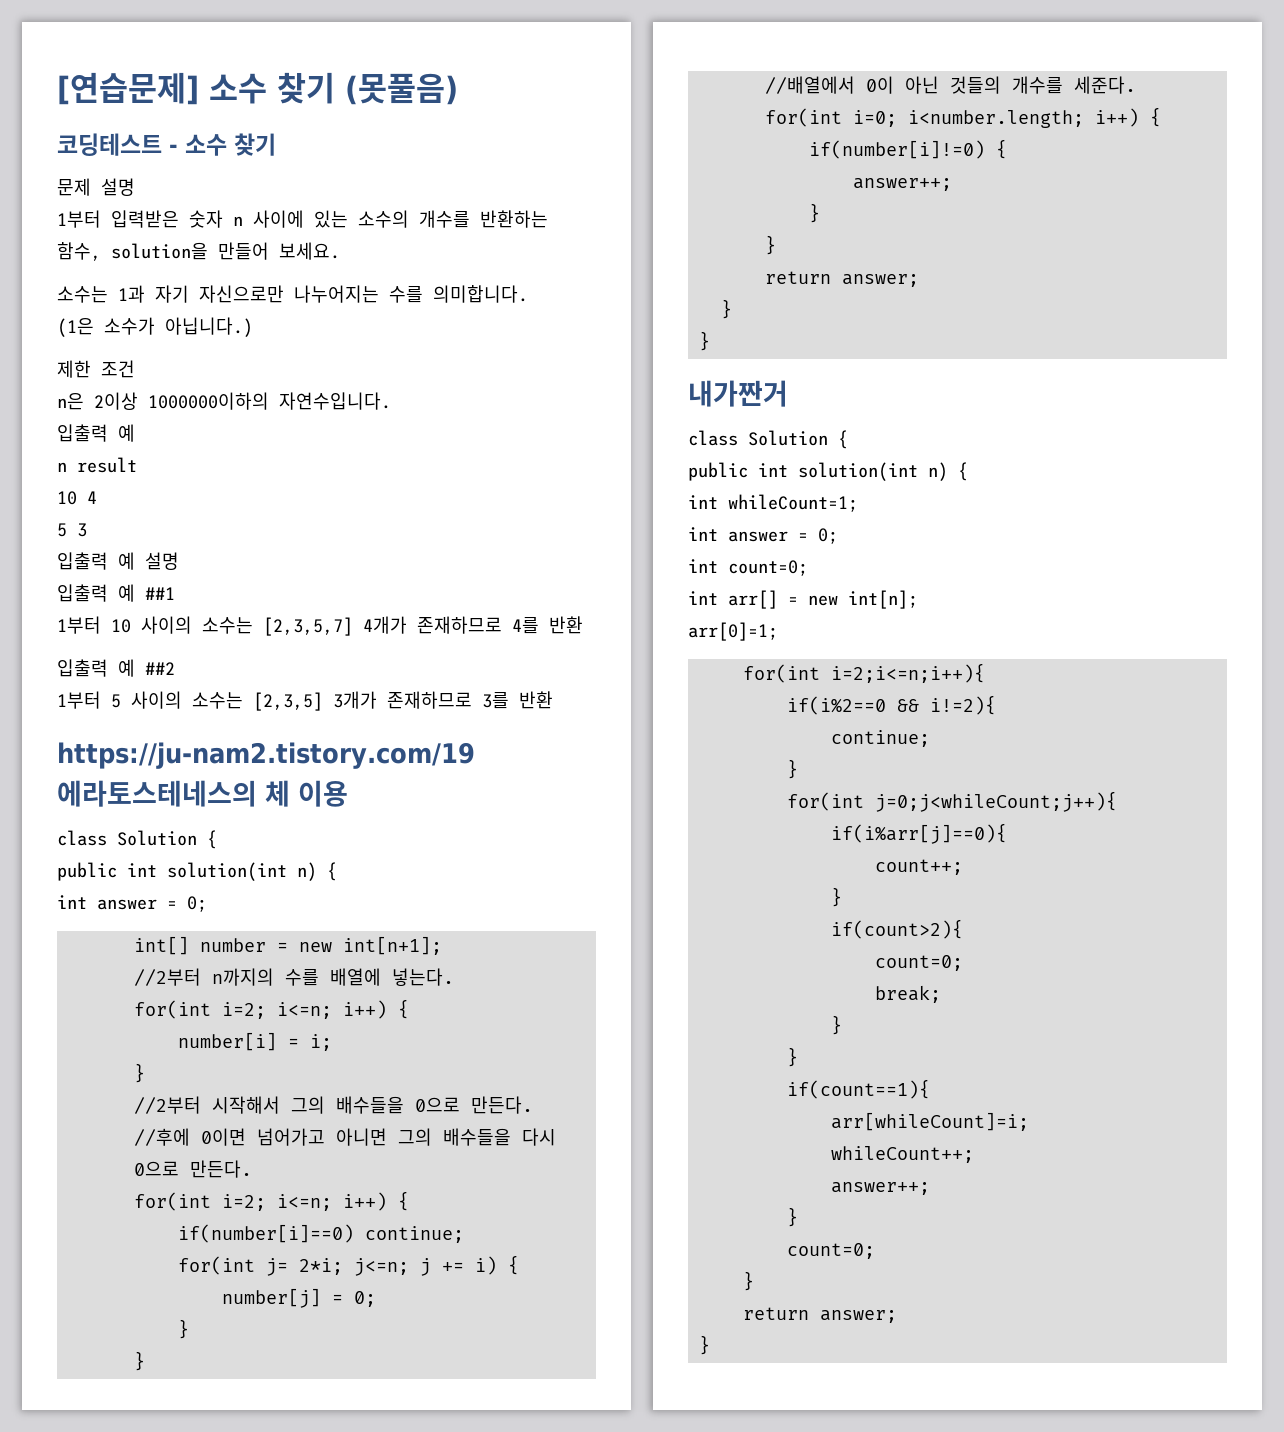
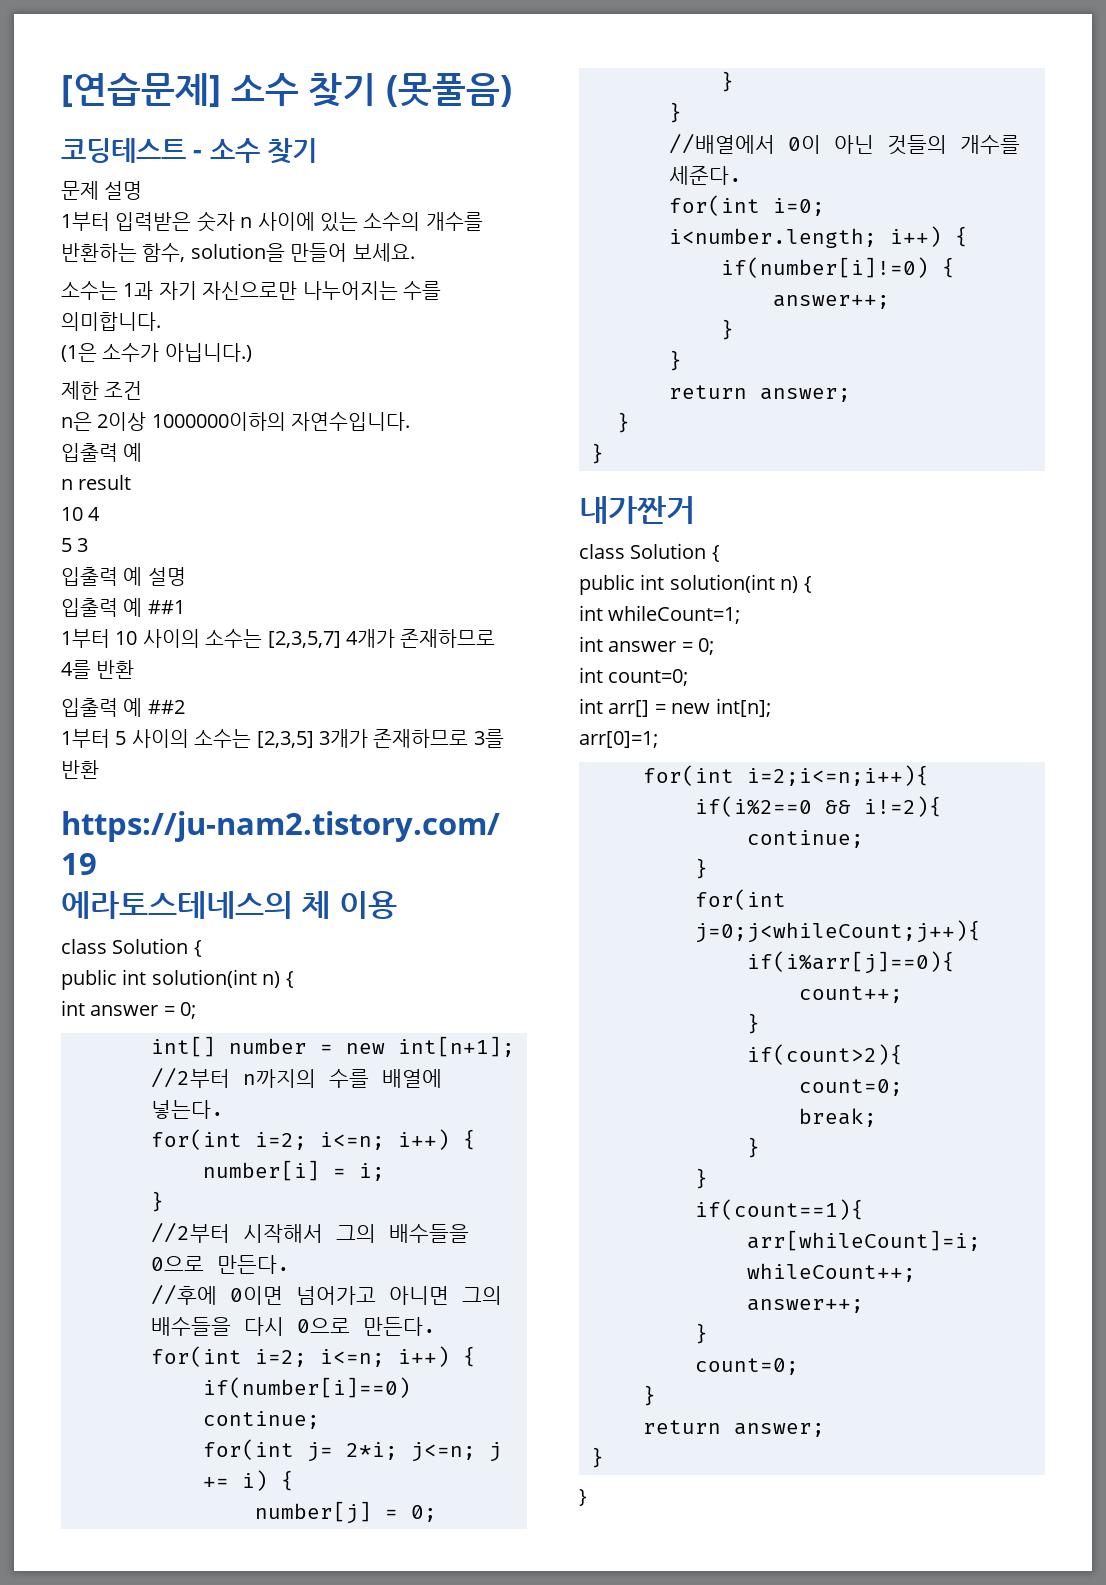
(710, 1345) none -> [579,1489,587,1506] // }

